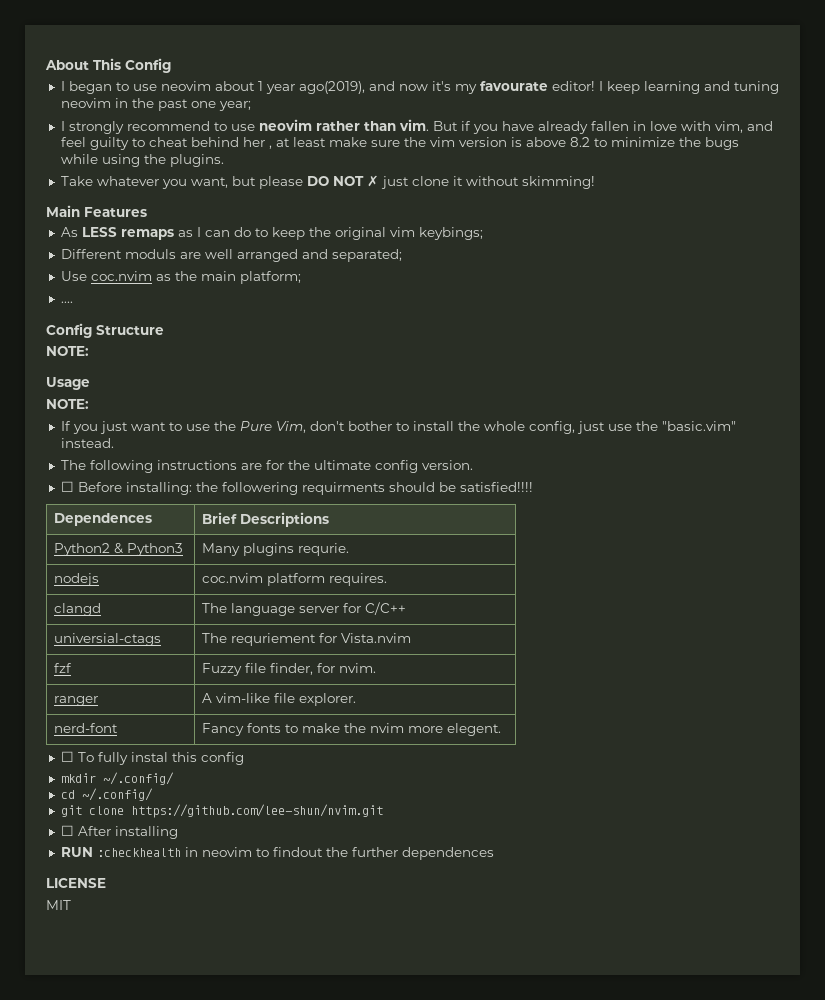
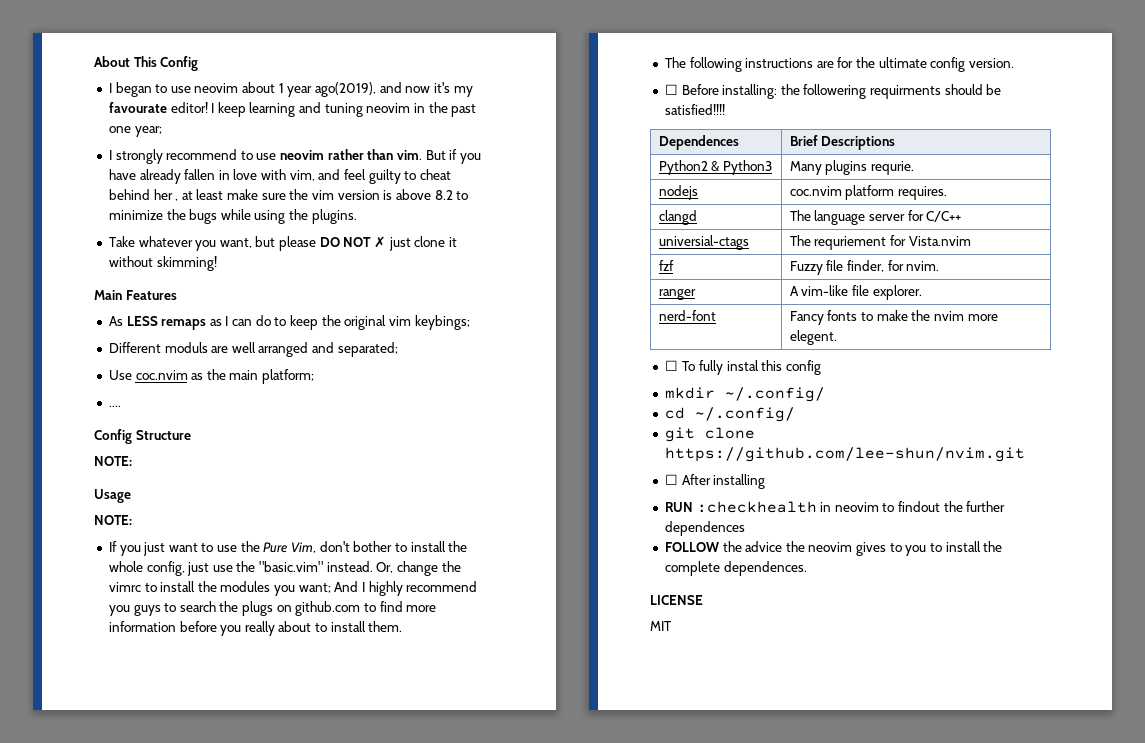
(114, 443) none -> [376,561,461,576] [108,581,478,596] [108,601,437,616] [108,621,403,636] Or, change the vimrc to install the modules you want; And I highly recommend you guys to search the plugs on github.com to find more information before you really about to install them.
(494, 853) none -> [664,541,1003,556] [664,561,807,576] // FOLLOW the advice the neovim gives to you to install the complete dependences.

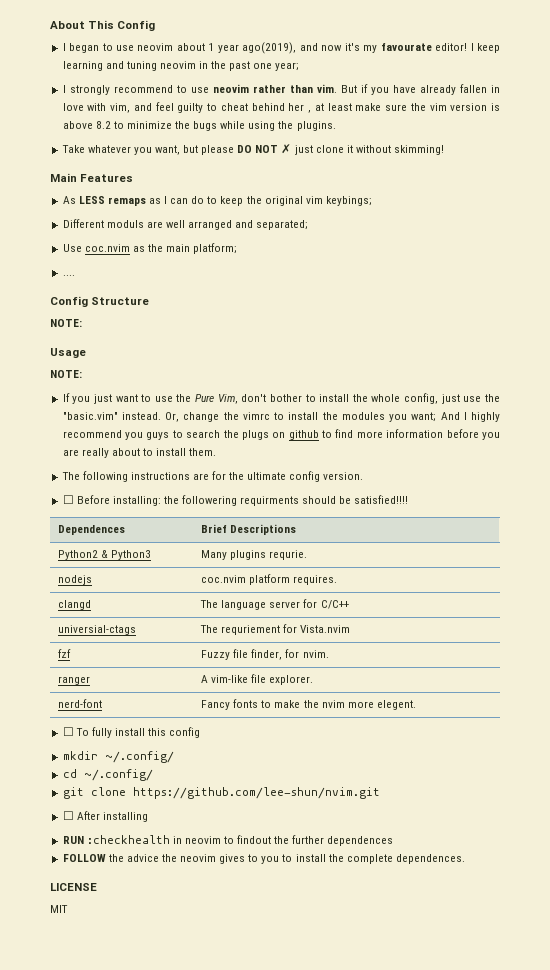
[295,601,361,616] github.com -> [288,430,319,440] github
(242, 630) none -> [62,449,79,456] are
[726,360,759,371] instal -> [114,728,145,736] install

